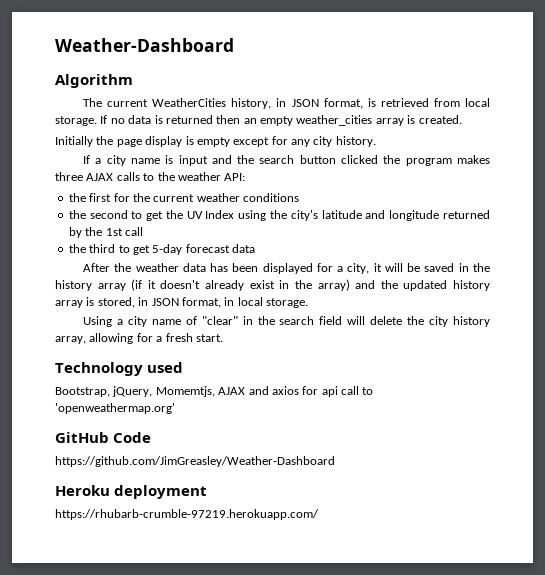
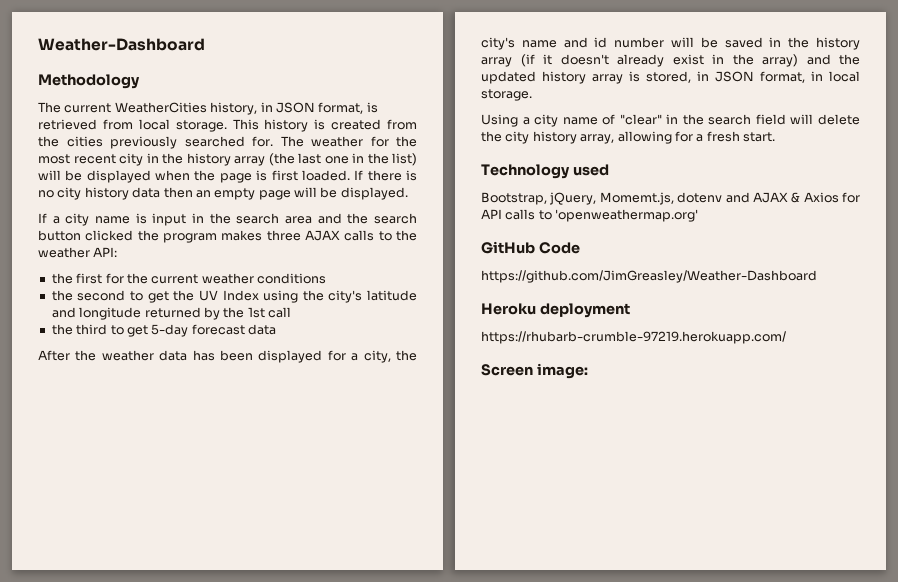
[55,74,133,88] Algorithm -> [38,74,140,89] Methodology
[100,115,462,126] [55,136,376,147] If no data is returned then an empty weather_cities array is created. // Initially the page display is empty except for any city history. -> [232,119,417,132] [38,136,417,149] [38,153,417,166] [38,170,418,183] [38,187,408,200] This history is created from the cities previously searched for. The weather for the most recent city in the history array (the last one in the list) will be displayed when the page is first loaded. If there is no city history data then an empty page will be displayed.
(208, 160) none -> [192,213,312,224] in the search area
[373,263,382,272] it -> [395,350,417,361] [481,37,665,50] the city's name and id number
[155,386,359,397] Momemtjs, AJAX and axios for api call -> [599,192,860,205] [481,209,536,220] Momemt.js, dotenv and AJAX & Axios for API calls
(319, 514) none -> [481,363,588,379] // Screen image:

